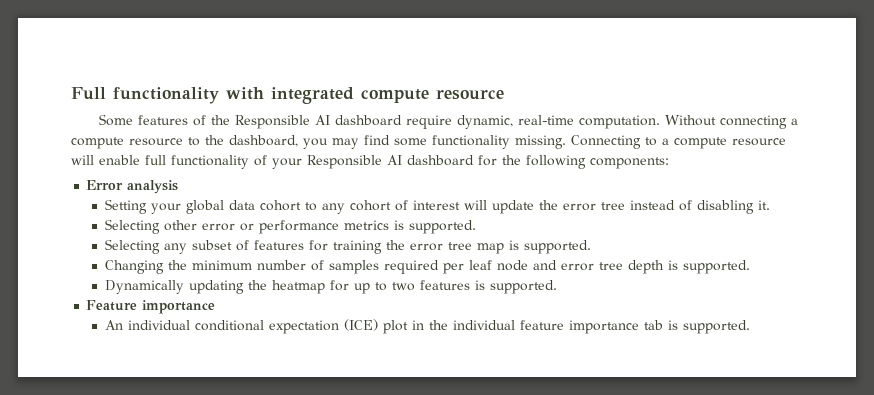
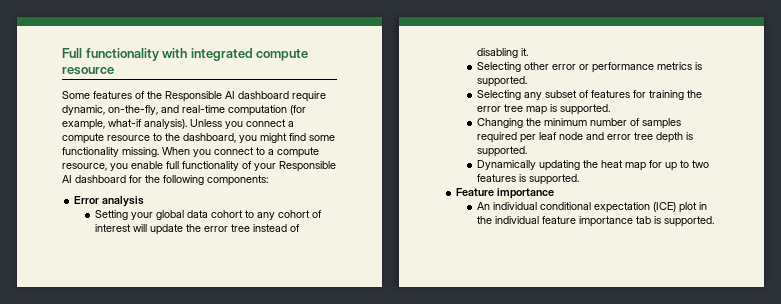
[518,115,788,129] real-time computation. Without connecting -> [108,105,306,116] [62,119,286,130] on-the-fly, and real-time computation (for example, what-if analysis). Unless you connect
[332,138,359,149] may -> [260,133,287,143] might
[571,135,641,149] Connecting -> [162,147,254,157] When you connect
[732,138,786,146] [71,155,94,165] resource will -> [62,163,128,171] resource, you
[271,280,325,294] heatmap -> [601,160,647,171] heat map

